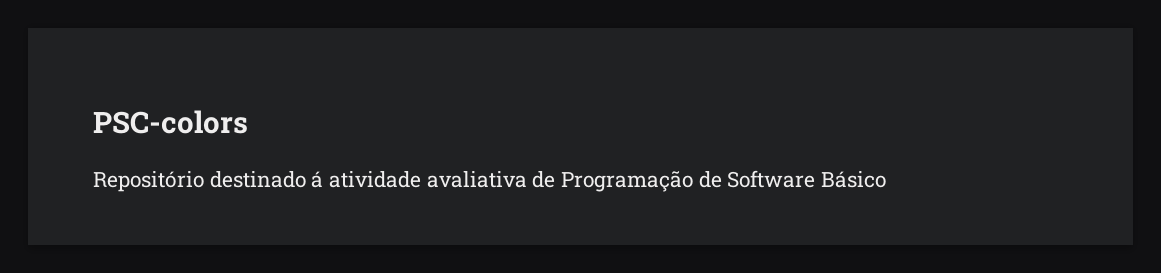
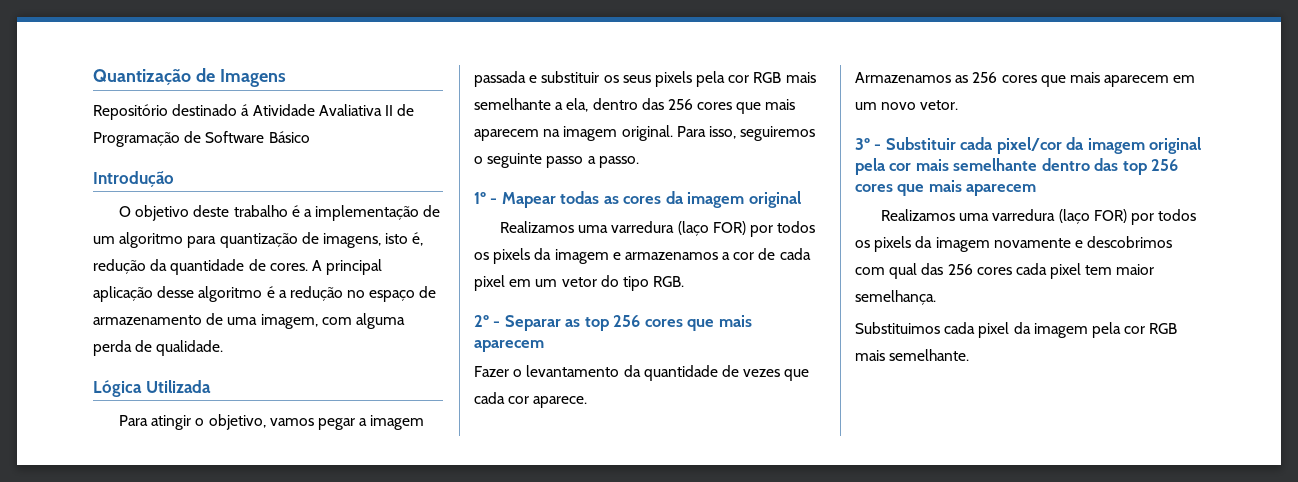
[93,110,248,134] PSC-colors -> [93,68,286,87] Quantização de Imagens
[329,171,527,188] atividade avaliativa -> [252,104,393,116] Atividade Avaliativa II
(887, 179) none -> [93,171,174,187] [119,205,441,221] [93,232,424,248] [93,259,383,275] [93,286,437,302] [93,313,405,329] [93,340,224,356] [93,380,211,397] [119,414,425,430] [474,71,816,87] [474,98,796,114] [474,125,816,141] [474,153,639,168] [474,191,801,208] [500,221,816,237] [474,248,811,264] [474,275,685,291] [474,315,752,331] [474,340,544,352] [474,365,810,381] [474,392,588,408] [855,72,1196,87] [855,100,959,110] [855,137,1202,154] [855,158,1179,175] [855,180,1037,196] [881,209,1197,225] [855,236,1173,252] [855,263,1155,279] [855,290,936,305] [855,322,1178,338] [855,349,970,361] // Introdução // O objetivo deste trabalho é a implementação de um algoritmo para quantização de imagens, isto é, redução da quantidade de cores. A principal aplicação desse algoritmo é a redução no espaço de armazenamento de uma imagem, com alguma perda de qualidade. // Lógica Utilizada // Para atingir o objetivo, vamos pegar a imagem passada e substituir os seus pixels pela cor RGB mais semelhante a ela, dentro das 256 cores que mais aparecem na imagem original. Para isso, seguiremos o seguinte passo a passo. // 1º - Mapear todas as cores da imagem original // Realizamos uma varredura (laço FOR) por todos os pixels da imagem e armazenamos a cor de cada pixel em um vetor do tipo RGB. // 2º - Separar as top 256 cores que mais aparecem // Fazer o levantamento da quantidade de vezes que cada cor aparece. // Armazenamos as 256 cores que mais aparecem em um novo vetor. // 3º - Substituir cada pixel/cor da imagem original pela cor mais semelhante dentro das top 256 cores que mais aparecem // Realizamos uma varredura (laço FOR) por todos os pixels da imagem novamente e descobrimos com qual das 256 cores cada pixel tem maior semelhança. // Substituimos cada pixel da imagem pela cor RGB mais semelhante.

